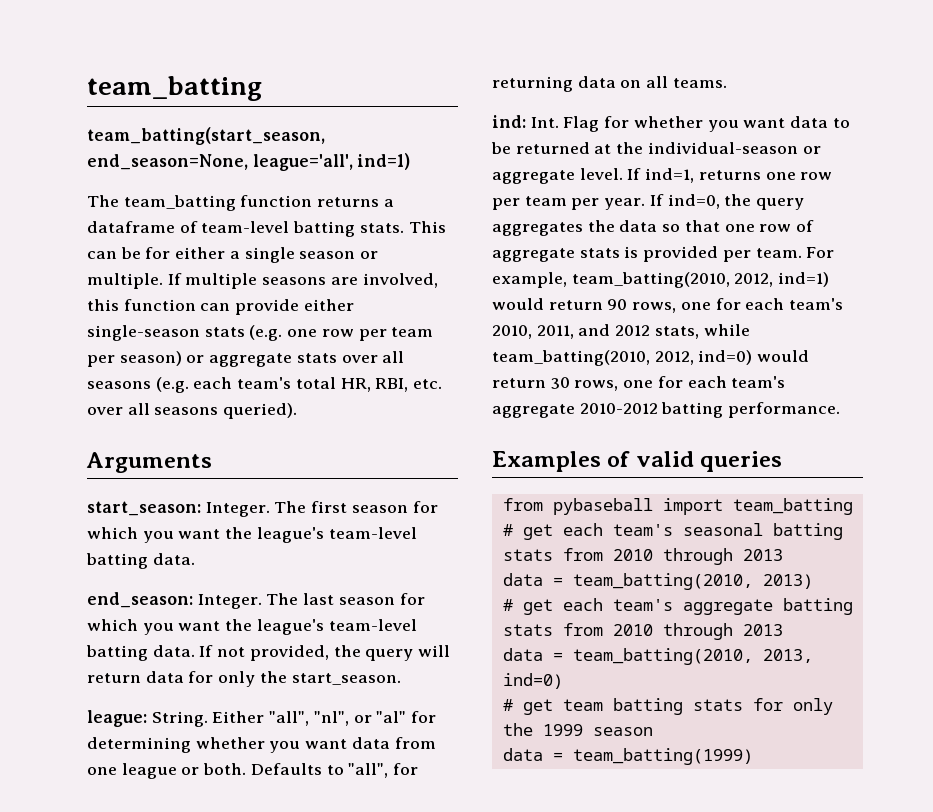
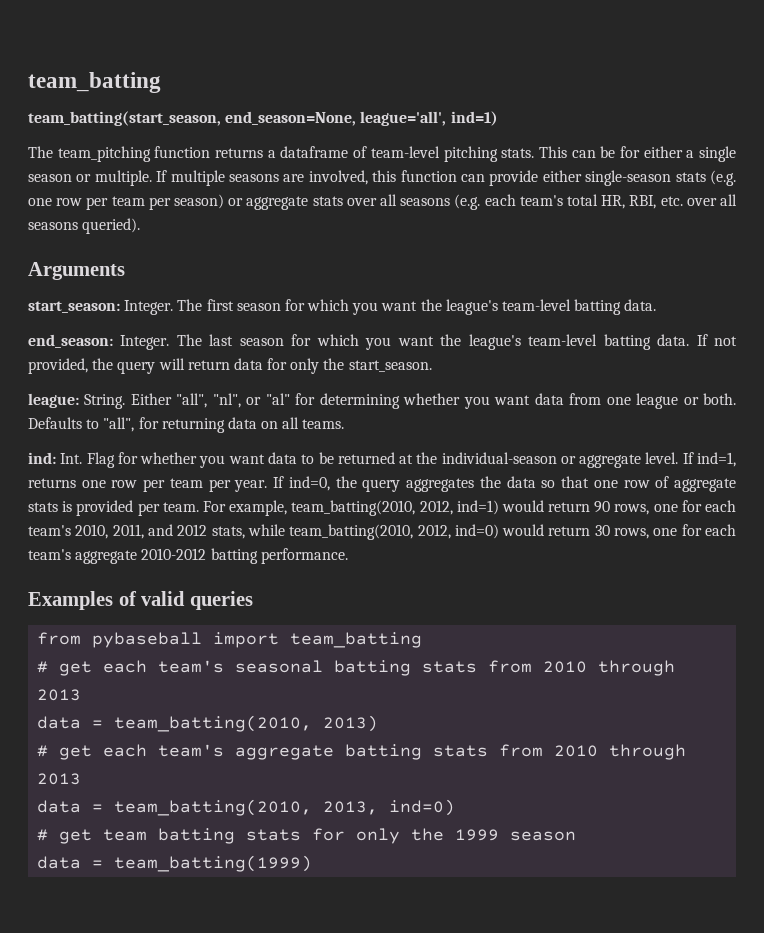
[123,195,236,211] team_batting -> [57,146,151,162] team_pitching
[293,221,356,237] batting -> [443,146,498,162] pitching

